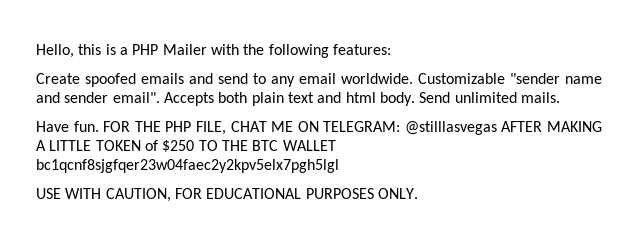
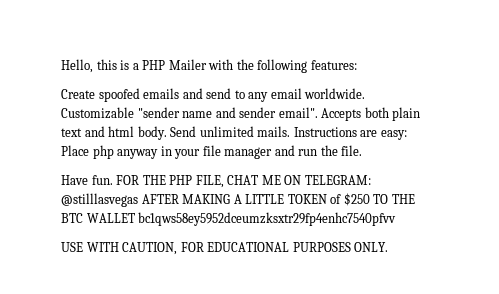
(560, 97) none -> [293,127,407,140] [61,145,363,159] Instructions are easy: Place php anyway in your file manager and run the file.
[36,159,339,173] bc1qcnf8sjgfqer23w04faec2y2kpv5elx7pgh5lgl -> [138,212,397,226] bc1qws58ey5952dceumzksxtr29fp4enhc7540pfvv

